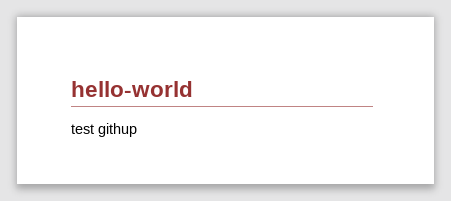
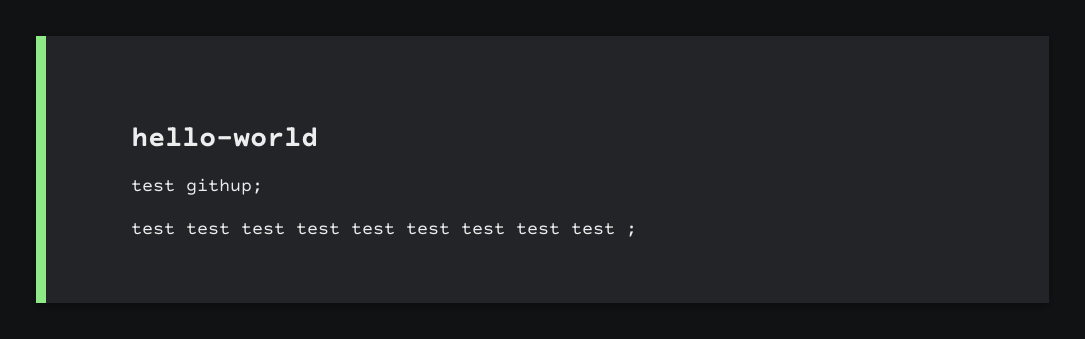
[98,123,137,137] githup -> [186,178,263,195] [131,223,637,237] githup; // test test test test test test test test test ;

